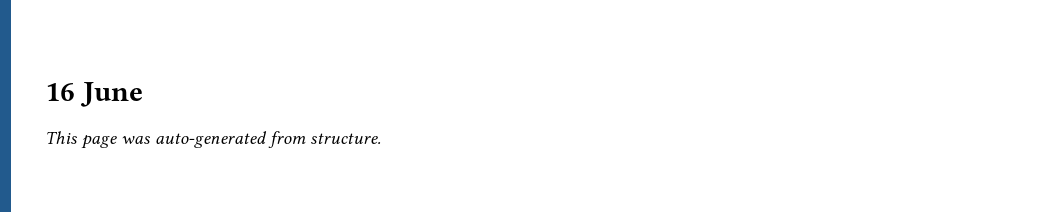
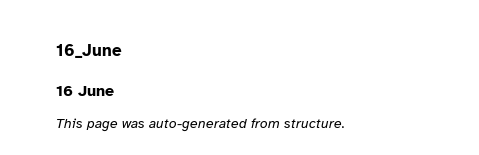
(45, 92) none -> [56,44,122,58] 16_June //

